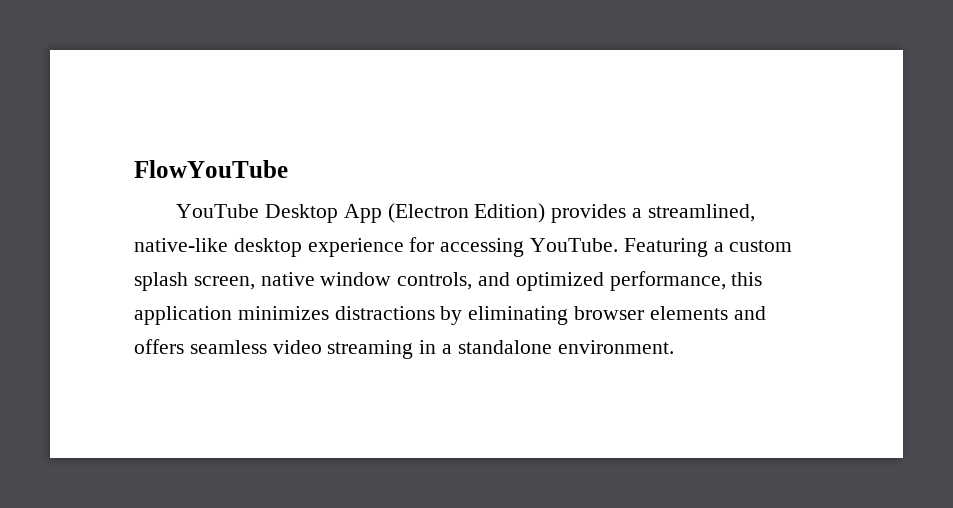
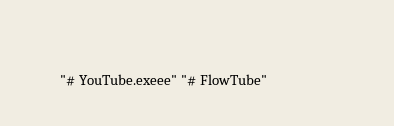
[134,160,288,178] [176,203,755,223] [134,237,793,257] [134,271,763,291] [134,306,766,325] [134,339,674,359] FlowYouTube // YouTube Desktop App (Electron Edition) provides a streamlined, native-like desktop experience for accessing YouTube. Featuring a custom splash screen, native window controls, and optimized performance, this application minimizes distractions by eliminating browser elements and offers seamless video streaming in a standalone environment. -> [60,74,267,86] "# YouTube.exeee" "# FlowTube"

